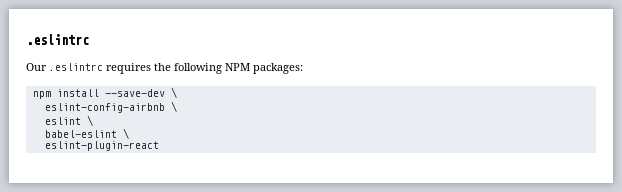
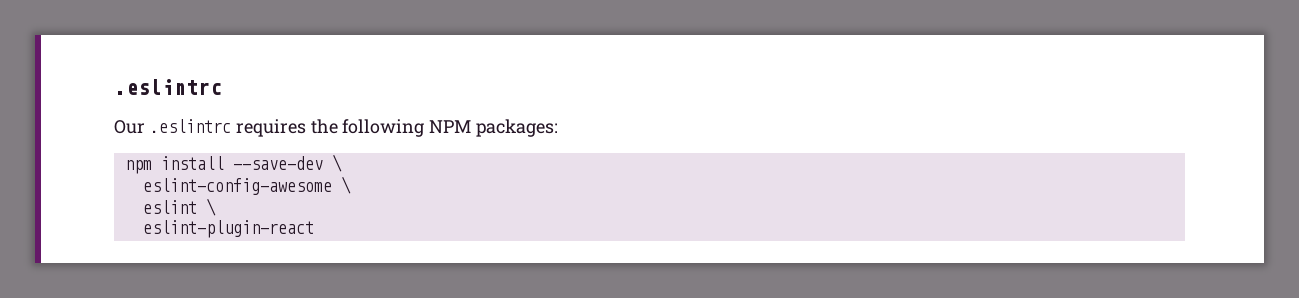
[44,103,165,113] eslint-config-airbnb -> [142,178,332,195] eslint-config-awesome
[44,128,129,139] // babel-eslint \ -> (216, 207) none

